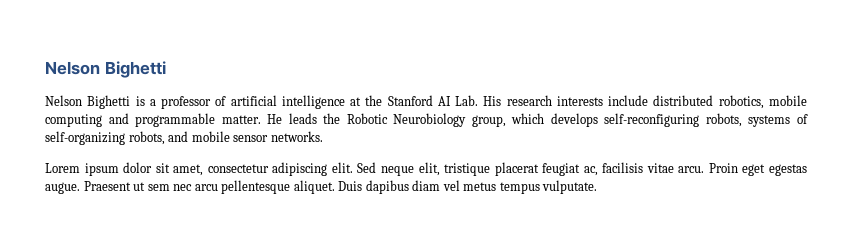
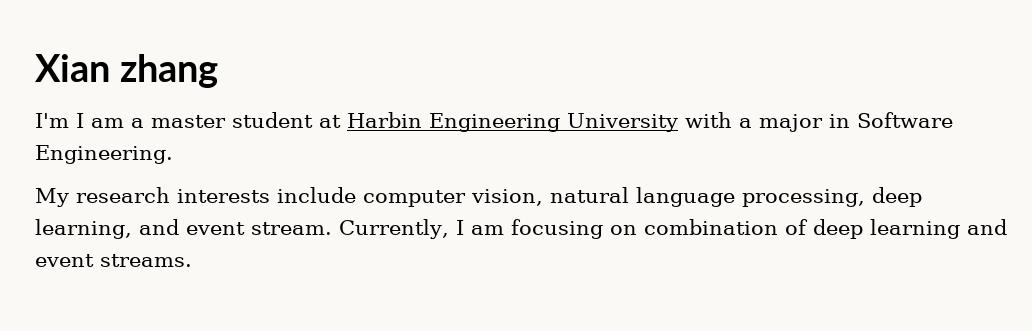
[45,61,166,78] [45,95,807,109] [45,113,808,127] [45,131,323,145] [45,162,807,176] [45,180,598,194] Nelson Bighetti // Nelson Bighetti is a professor of artificial intelligence at the Stanford AI Lab. His research interests include distributed robotics, mobile computing and programmable matter. He leads the Robotic Neurobiology group, which develops self-reconfiguring robots, systems of self-organizing robots, and mobile sensor networks. // Lorem ipsum dolor sit amet, consectetur adipiscing elit. Sed neque elit, tristique placerat feugiat ac, facilisis vitae arcu. Proin eget egestas augue. Praesent ut sem nec arcu pellentesque aliquet. Duis dapibus diam vel metus tempus vulputate. -> [35,54,219,88] [35,112,953,132] [35,145,173,164] [35,187,922,207] [35,219,1007,239] [35,254,192,267] Xian zhang // I'm I am a master student at Harbin Engineering University with a major in Software Engineering. // My research interests include computer vision, natural language processing, deep learning, and event stream. Currently, I am focusing on combination of deep learning and event streams.

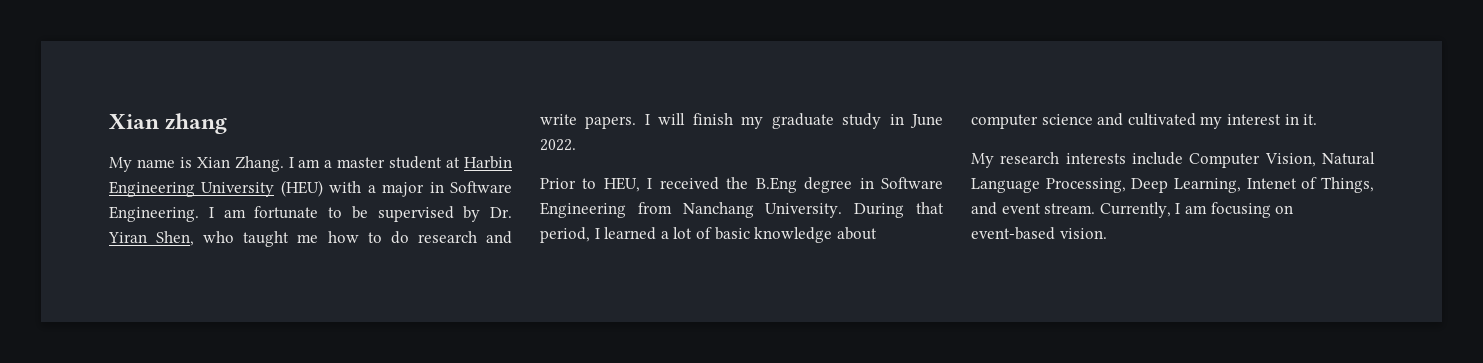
[35,113,69,128] I'm -> [109,156,284,172] My name is Xian Zhang.
(678, 122) none -> [280,180,323,197] (HEU)
[35,187,922,207] [35,219,132,239] // My research interests include computer vision, natural language processing, deep learning, -> [208,206,512,222] [108,231,512,247] [540,113,943,129] [540,139,576,151] [540,177,943,193] [540,202,944,218] [540,227,877,243] [971,113,1318,129] [971,152,1375,168] [971,177,1374,193] I am fortunate to be supervised by Dr. Yiran Shen, who taught me how to do research and write papers. I will finish my graduate study in June 2022. // Prior to HEU, I received the B.Eng degree in Software Engineering from Nanchang University. During that period, I learned a lot of basic knowledge about computer science and cultivated my interest in it. // My research interests include Computer Vision, Natural Language Processing, Deep Learning, Intenet of Things,
[643,219,1007,239] [35,254,192,267] combination of deep learning and event streams. -> [971,227,1107,240] event-based vision.

